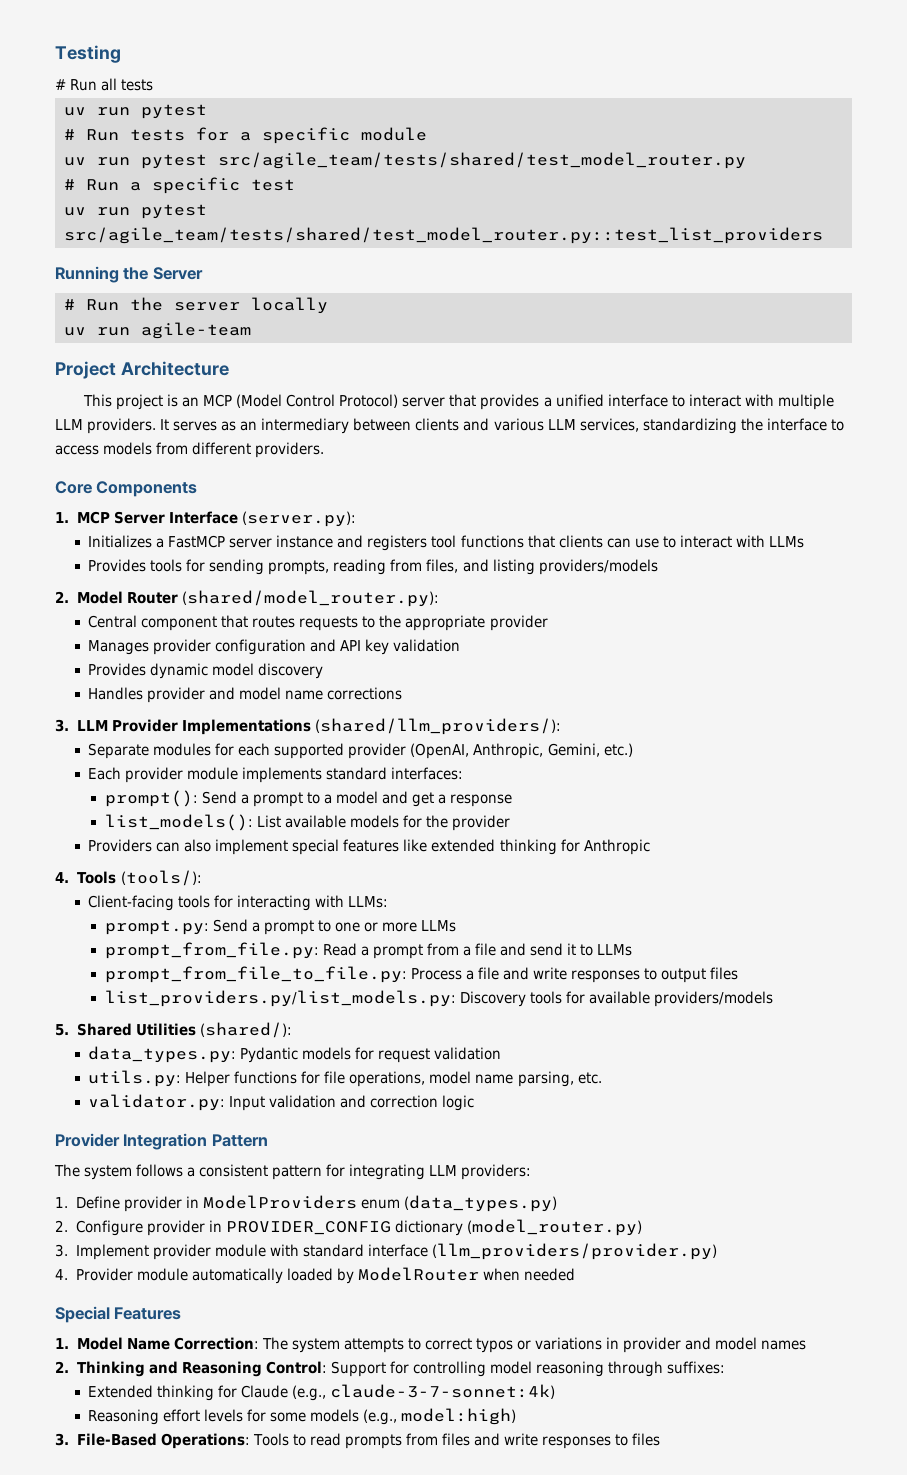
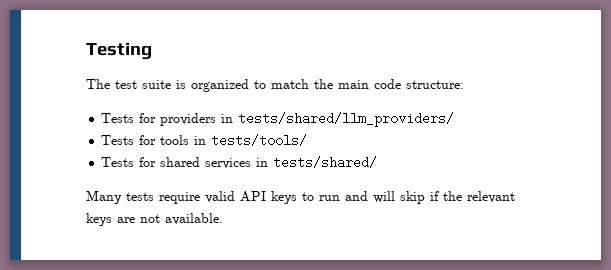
[55,78,154,91] [64,104,207,119] [64,127,427,144] [64,152,746,169] [64,177,295,194] [64,204,207,219] [64,227,823,244] [55,266,203,283] [64,297,328,314] [64,322,251,339] [55,361,229,379] [82,394,834,410] [55,418,844,434] [55,442,325,458] [55,481,198,497] [55,511,356,527] [88,535,804,551] [88,559,658,575] [55,590,439,607] [88,615,548,631] [88,639,461,655] [88,663,324,679] [88,687,403,703] [55,718,561,735] [88,743,633,759] [88,767,464,783] [104,790,513,807] [104,814,511,831] [88,839,650,855] [55,870,202,886] [88,895,389,911] [104,919,457,935] [104,942,633,959] [104,966,739,983] [104,990,773,1007] [55,1022,292,1038] [88,1046,502,1063] [88,1070,602,1087] [88,1094,475,1111] [55,1133,268,1150] [54,1164,532,1180] [55,1195,557,1212] [55,1219,642,1236] [55,1243,717,1260] [55,1267,575,1284] [55,1306,182,1323] [55,1337,807,1353] [55,1361,725,1377] [88,1384,556,1401] [88,1408,517,1425] [55,1433,661,1449] # Run all tests // uv run pytest // # Run tests for a specific module // uv run pytest src/agile_team/tests/shared/test_model_router.py // # Run a specific test // uv run pytest src/agile_team/tests/shared/test_model_router.py::test_list_providers // Running the Server // # Run the server locally // uv run agile-team // Project Architecture // This project is an MCP (Model Control Protocol) server that provides a unified interface to interact with multiple LLM providers. It serves as an intermediary between clients and various LLM services, standardizing the interface to access models from different providers. // Core Components // 1. MCP Server Interface (server.py): // Initializes a FastMCP server instance and registers tool functions that clients can use to interact with LLMs // Provides tools for sending prompts, reading from files, and listing providers/models // 2. Model Router (shared/model_router.py): // Central component that routes requests to the appropriate provider // Manages provider configuration and API key validation // Provides dynamic model discovery // Handles provider and model name corrections // 3. LLM Provider Implementations (shared/llm_providers/): // Separate modules for each supported provider (OpenAI, Anthropic, Gemini, etc.) // Each provider module implements standard interfaces: // prompt(): Send a prompt to a model and get a response // list_models(): List available models for the provider // Providers can also implement special features like extended thinking for Anthropic // 4. Tools (tools/): // Client-facing tools for interacting with LLMs: // prompt.py: Send a prompt to one or more LLMs // prompt_from_file.py: Read a prompt from a file and send it to LLMs // prompt_from_file_to_file.py: Process a file and write responses to output files // list_providers.py/list_models.py: Discovery tools for available providers/models // 5. Shared Utilities (shared/): // data_types.py: Pydantic models for request validation // utils.py: Helper functions for file operations, model name parsing, etc. // validator.py: Input validation and correction logic // Provider Integration Pattern // The system follows a consistent pattern for integrating LLM providers: // 1. Define provider in ModelProviders enum (data_types.py) // 2. Configure provider in PROVIDER_CONFIG dictionary (model_router.py) // 3. Implement provider module with standard interface (llm_providers/provider.py) // 4. Provider module automatically loaded by ModelRouter when needed // Special Features // 1. Model Name Correction: The system attempts to correct typos or variations in provider and model names // 2. Thinking and Reasoning Control: Support for controlling model reasoning through suffixes: // Extended thinking for Claude (e.g., claude-3-7-sonnet:4k) // Reasoning effort levels for some models (e.g., model:high) // 3. File-Based Operations: Tools to read prompts from files and write responses to files -> [86,79,464,92] [101,112,455,127] [101,134,308,147] [101,156,378,169] [86,190,515,204] [86,213,223,226] The test suite is organized to match the main code structure: // Tests for providers in tests/shared/llm_providers/ // Tests for tools in tests/tools/ // Tests for shared services in tests/shared/ // Many tests require valid API keys to run and will skip if the relevant keys are not available.

